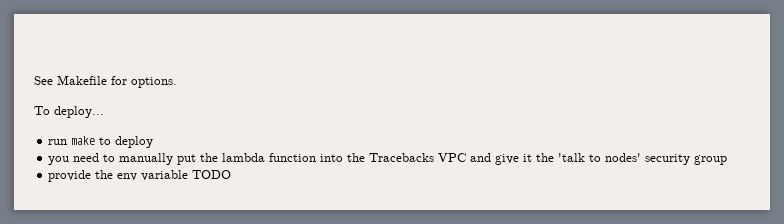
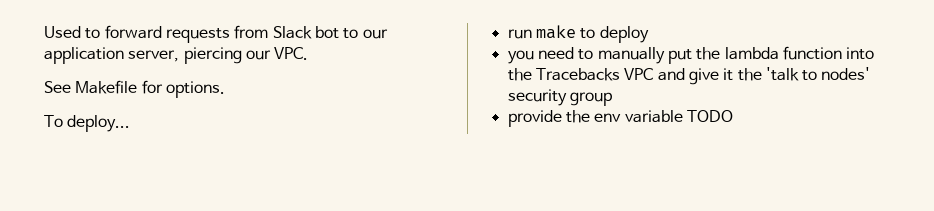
(34, 80) none -> [44,25,388,43] [44,47,309,64] Used to forward requests from Slack bot to our application server, piercing our VPC. //

